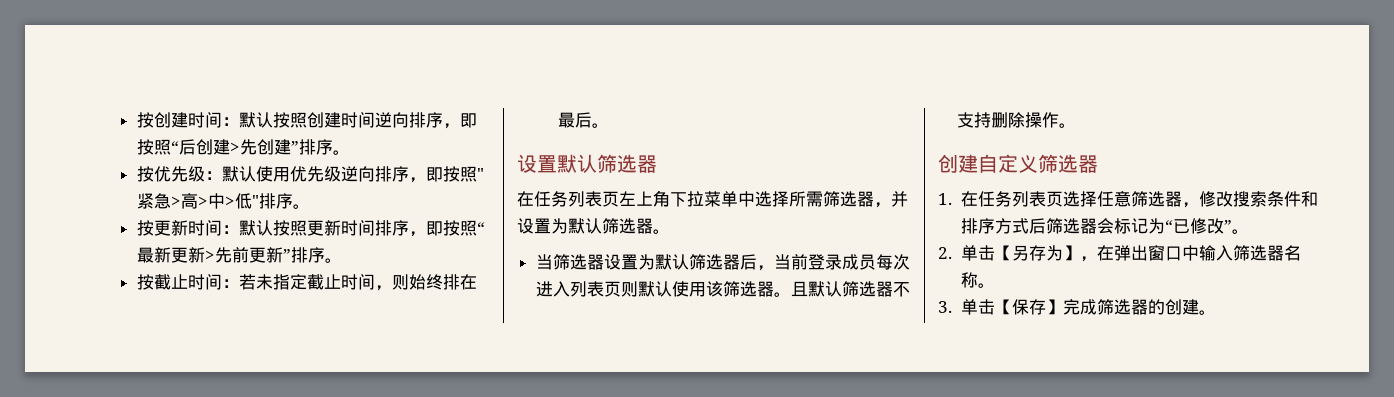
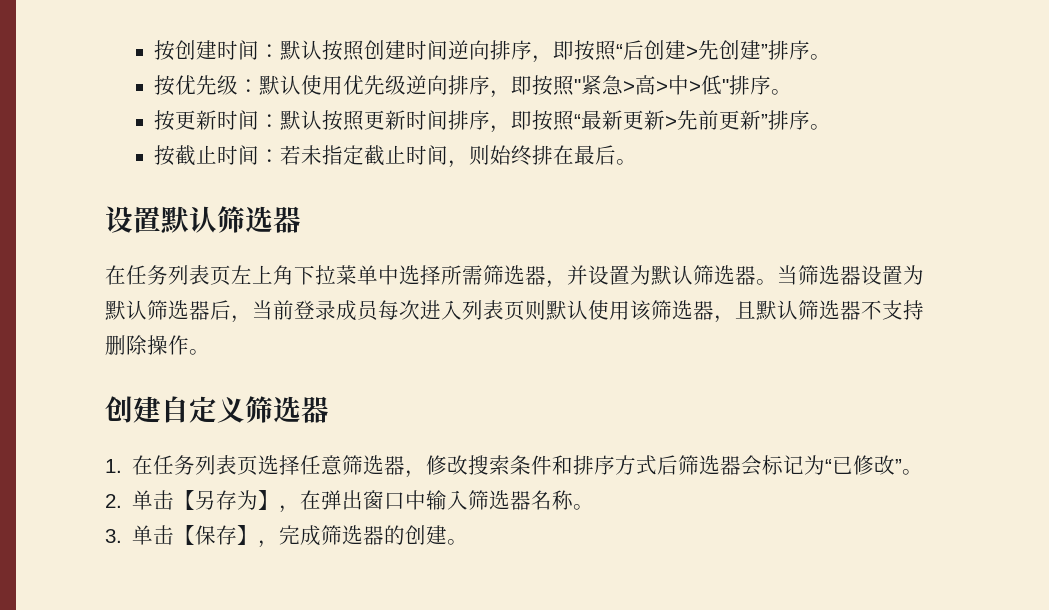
(670, 231) // -> (777, 282) none
[773,292,791,297] 。 -> [714,315,735,323] ，
(1063, 307) none -> [258,540,280,548] ，

